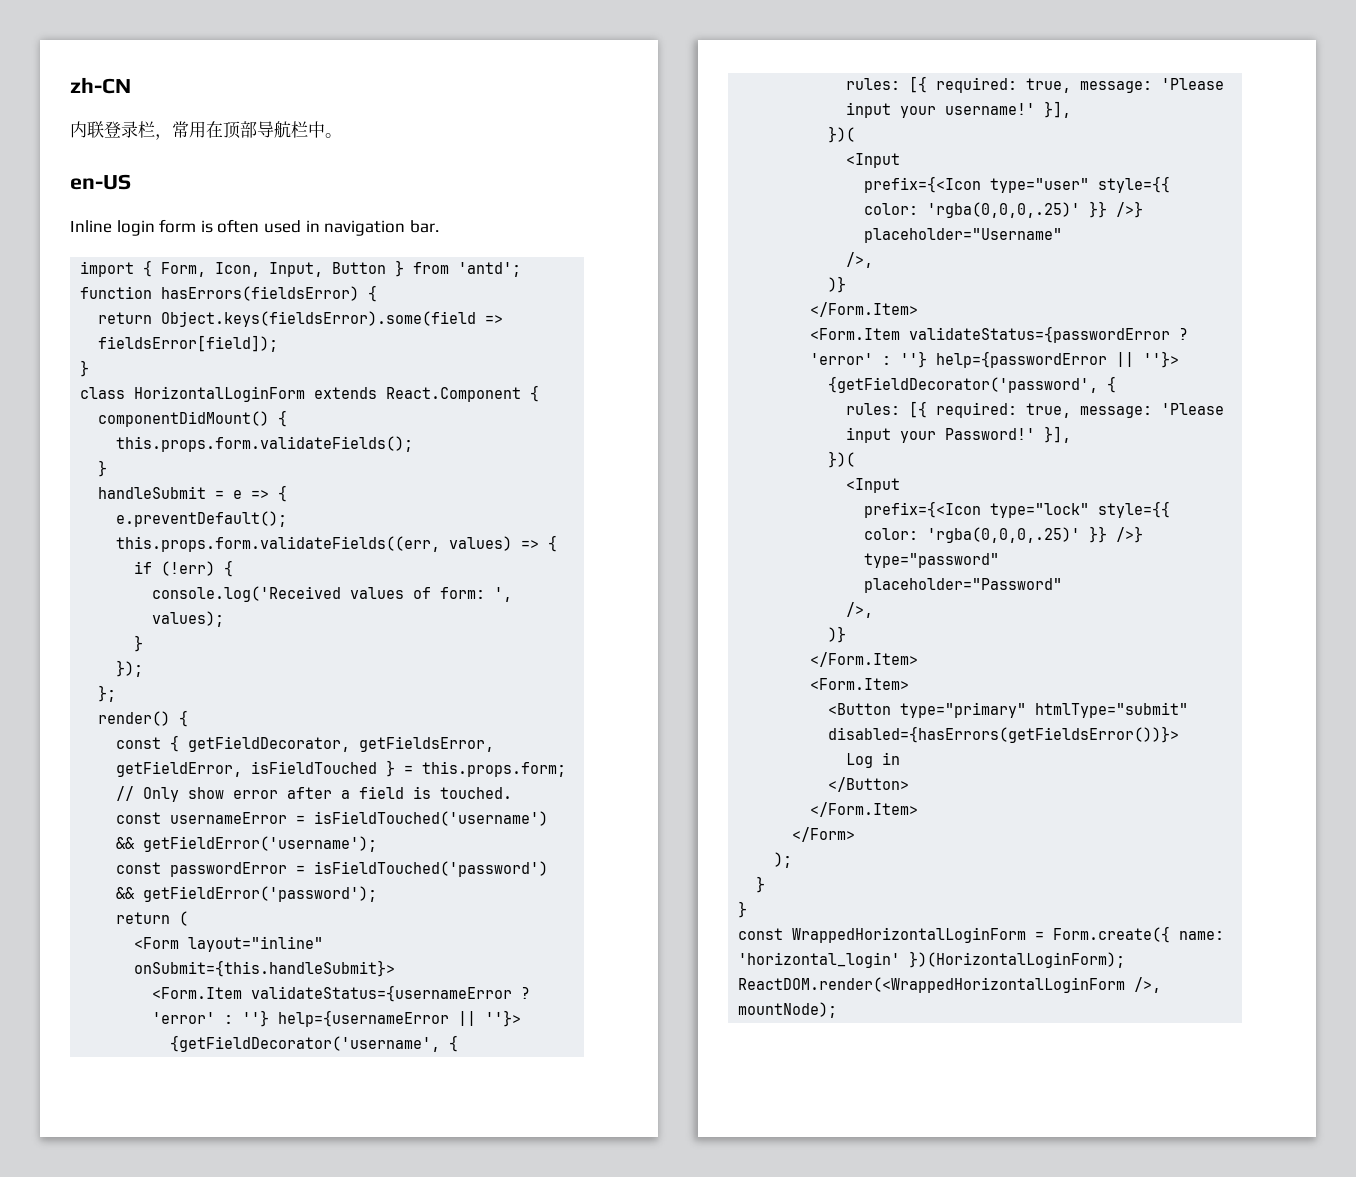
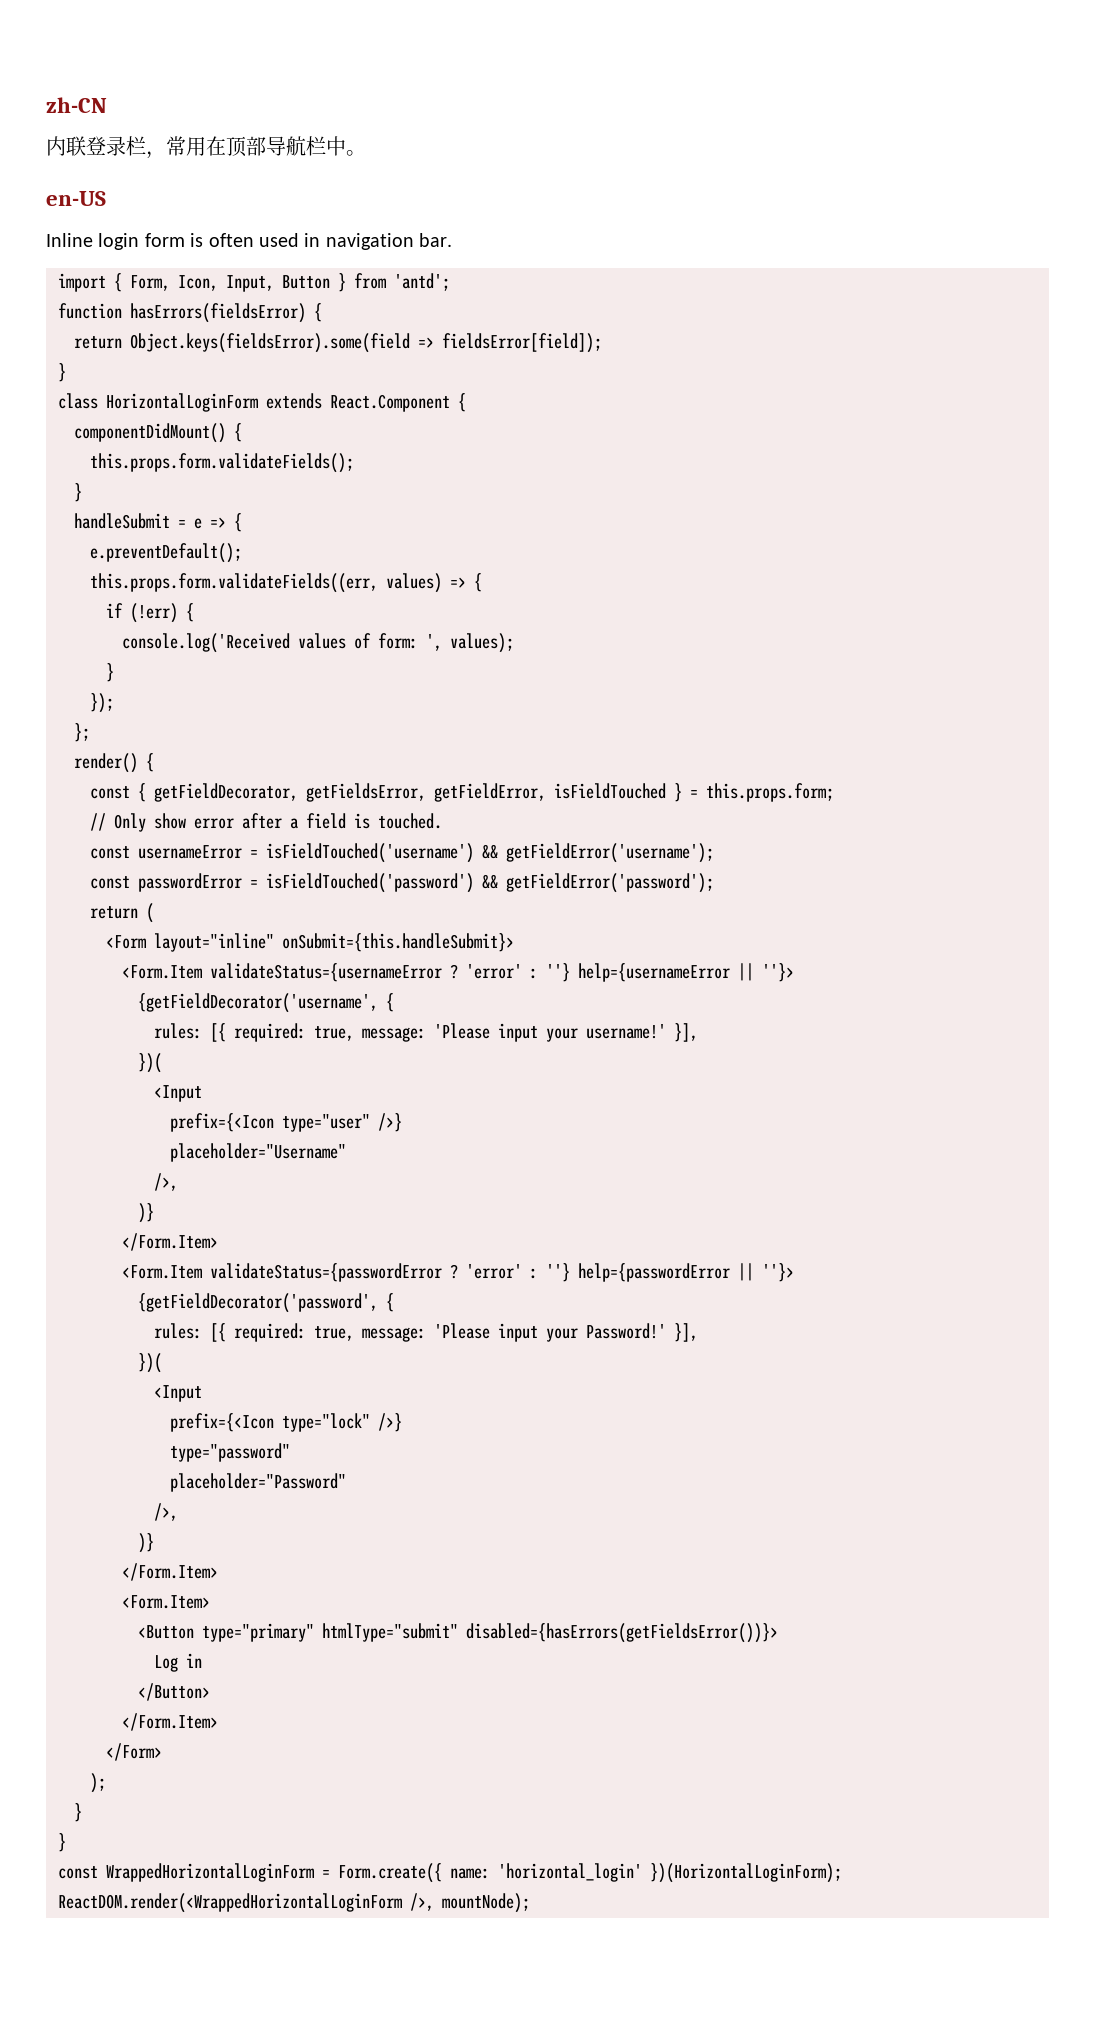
[1098,176,1171,193] [864,201,1108,218] style={{ color: 'rgba(0,0,0,.25)' }} -> (370, 1123) none
[1098,501,1171,518] [864,526,1108,543] style={{ color: 'rgba(0,0,0,.25)' }} -> (370, 1422) none

